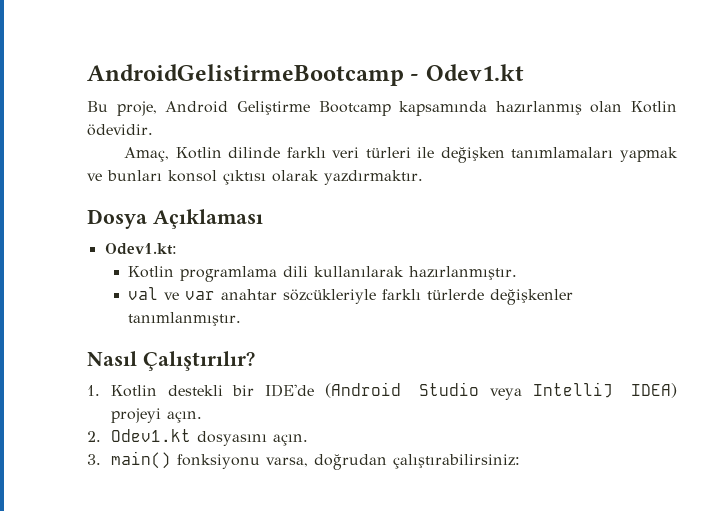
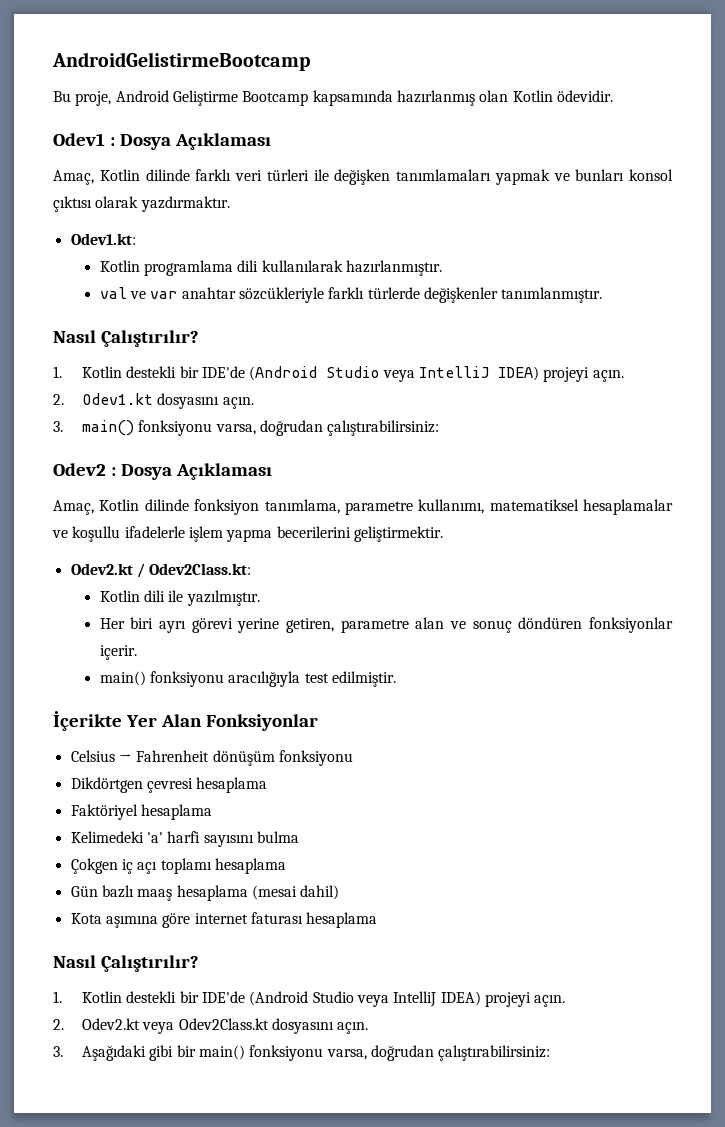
[410,64,524,81] - Odev1.kt -> (310, 61) none
(153, 130) none -> [53,133,271,150] // Odev1 : Dosya Açıklaması
[87,209,263,229] // Dosya Açıklaması -> (230, 204) none
(520, 461) none -> [53,463,272,480] [53,499,673,515] [52,526,443,542] [70,563,252,578] [99,590,260,606] [99,617,674,633] [99,645,137,660] [99,671,397,687] [53,711,318,731] [70,750,353,766] [70,777,268,793] [70,804,212,820] [70,831,299,847] [70,858,286,874] [70,885,340,901] [70,912,378,928] [53,955,199,972] [53,991,566,1007] [53,1018,369,1034] [53,1045,551,1061] // Odev2 : Dosya Açıklaması // Amaç, Kotlin dilinde fonksiyon tanımlama, parametre kullanımı, matematiksel hesaplamalar ve koşullu ifadelerle işlem yapma becerilerini geliştirmektir. // Odev2.kt / Odev2Class.kt: // Kotlin dili ile yazılmıştır. // Her biri ayrı görevi yerine getiren, parametre alan ve sonuç döndüren fonksiyonlar içerir. // main() fonksiyonu aracılığıyla test edilmiştir. // İçerikte Yer Alan Fonksiyonlar // Celsius → Fahrenheit dönüşüm fonksiyonu // Dikdörtgen çevresi hesaplama // Faktöriyel hesaplama // Kelimedeki 'a' harfi sayısını bulma // Çokgen iç açı toplamı hesaplama // Gün bazlı maaş hesaplama (mesai dahil) // Kota aşımına göre internet faturası hesaplama // Nasıl Çalıştırılır? // 1. Kotlin destekli bir IDE'de (Android Studio veya IntelliJ IDEA) projeyi açın. // 2. Odev2.kt veya Odev2Class.kt dosyasını açın. // 3. Aşağıdaki gibi bir main() fonksiyonu varsa, doğrudan çalıştırabilirsiniz:

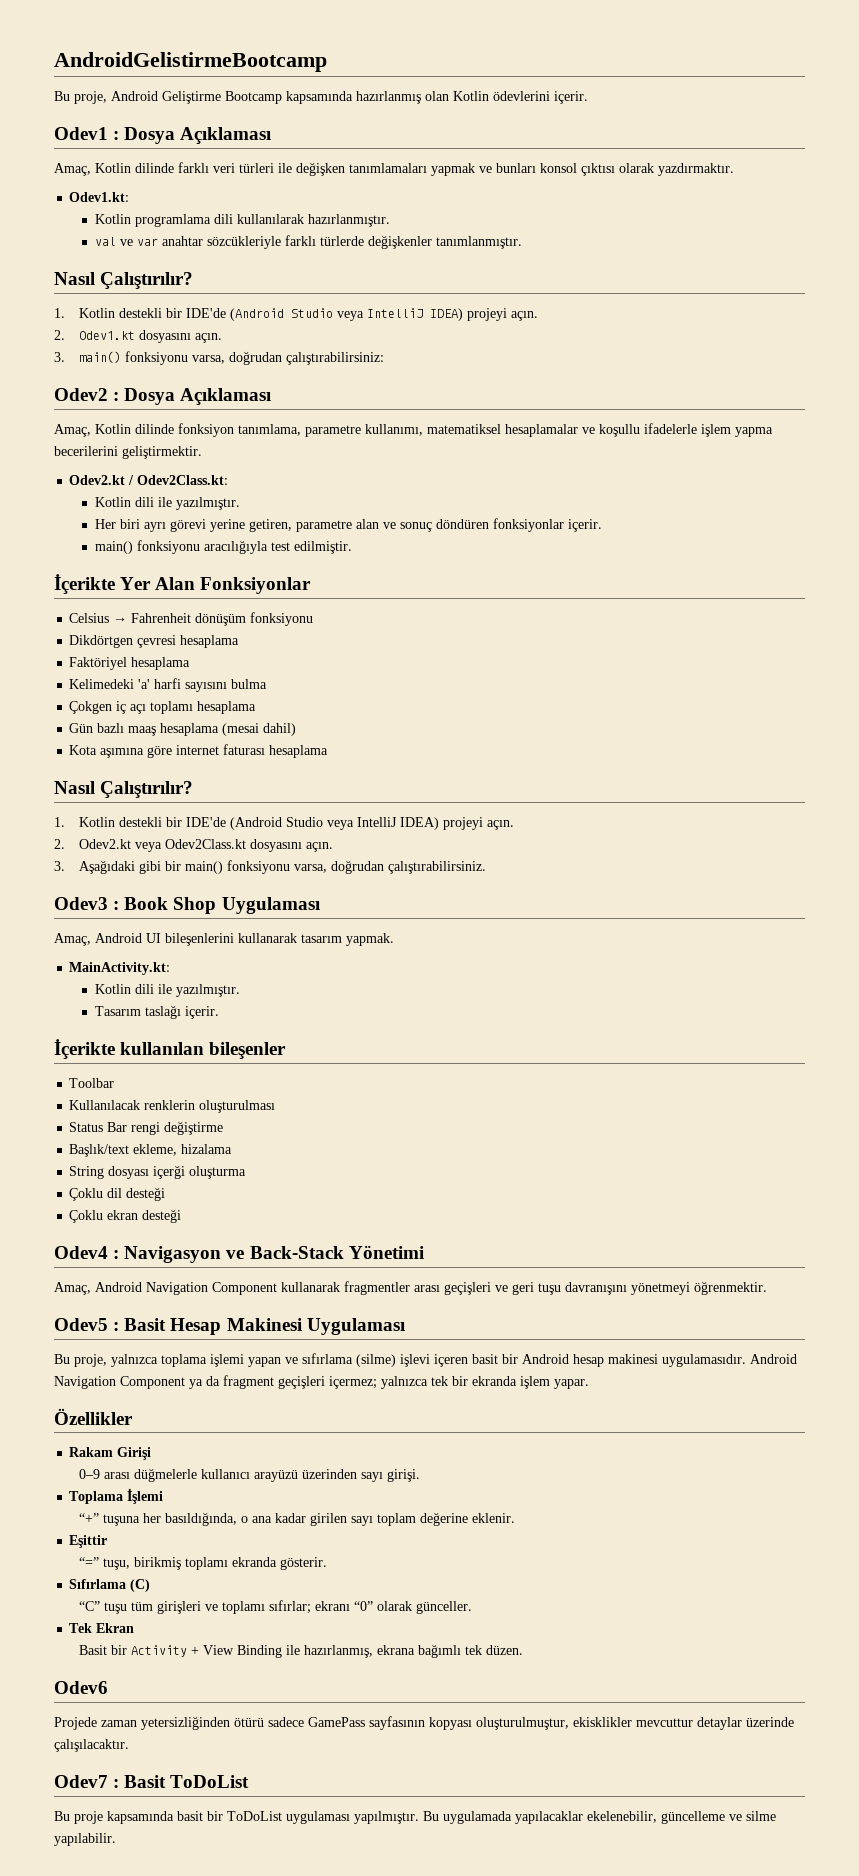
[556,90,613,102] ödevidir. -> [493,91,588,104] ödevlerini içerir.
[438,1045,551,1061] çalıştırabilirsiniz: -> [388,861,487,874] [54,897,320,914] [54,933,394,946] [69,962,171,975] [94,984,240,997] [94,1005,219,1019] [54,1039,287,1059] [69,1078,115,1088] [69,1100,276,1113] [69,1121,224,1135] [69,1144,233,1157] [69,1165,247,1179] [69,1187,166,1201] [69,1209,182,1223] [54,1245,424,1263] [54,1281,767,1295] [54,1318,405,1335] [54,1353,797,1367] [54,1375,589,1389] [54,1408,133,1425] [69,1447,152,1460] [79,1468,421,1482] [69,1488,164,1504] [79,1512,516,1526] [69,1535,108,1548] [79,1557,328,1570] [69,1579,151,1592] [79,1600,473,1614] [69,1623,135,1633] [79,1644,524,1658] [54,1681,108,1694] [54,1716,794,1730] [54,1739,129,1752] [54,1775,250,1788] [54,1811,776,1824] [54,1833,116,1846] çalıştırabilirsiniz. // Odev3 : Book Shop Uygulaması // Amaç, Android UI bileşenlerini kullanarak tasarım yapmak. // MainActivity.kt: // Kotlin dili ile yazılmıştır. // Tasarım taslağı içerir. // İçerikte kullanılan bileşenler // Toolbar // Kullanılacak renklerin oluşturulması // Status Bar rengi değiştirme // Başlık/text ekleme, hizalama // String dosyası içerği oluşturma // Çoklu dil desteği // Çoklu ekran desteği // Odev4 : Navigasyon ve Back-Stack Yönetimi // Amaç, Android Navigation Component kullanarak fragmentler arası geçişleri ve geri tuşu davranışını yönetmeyi öğrenmektir. // Odev5 : Basit Hesap Makinesi Uygulaması // Bu proje, yalnızca toplama işlemi yapan ve sıfırlama (silme) işlevi içeren basit bir Android hesap makinesi uygulamasıdır. Android Navigation Component ya da fragment geçişleri içermez; yalnızca tek bir ekranda işlem yapar. // Özellikler // Rakam Girişi // 0–9 arası düğmelerle kullanıcı arayüzü üzerinden sayı girişi. // Toplama İşlemi // “+” tuşuna her basıldığında, o ana kadar girilen sayı toplam değerine eklenir. // Eşittir // “=” tuşu, birikmiş toplamı ekranda gösterir. // Sıfırlama (C) // “C” tuşu tüm girişleri ve toplamı sıfırlar; ekranı “0” olarak günceller. // Tek Ekran // Basit bir Activity + View Binding ile hazırlanmış, ekrana bağımlı tek düzen. // Odev6 // Projede zaman yetersizliğinden ötürü sadece GamePass sayfasının kopyası oluşturulmuştur, ekisklikler mevcuttur detaylar üzerinde çalışılacaktır. // Odev7 : Basit ToDoList // Bu proje kapsamında basit bir ToDoList uygulaması yapılmıştır. Bu uygulamada yapılacaklar ekelenebilir, güncelleme ve silme yapılabilir.

